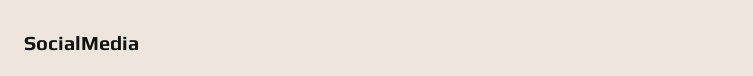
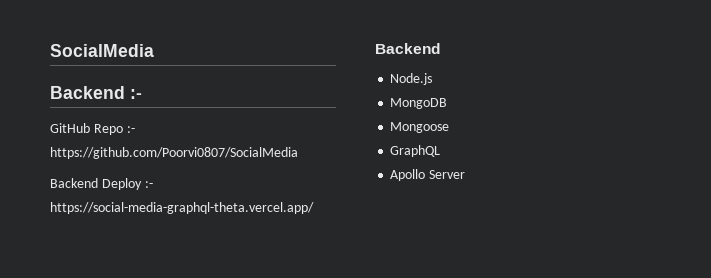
(139, 43) none -> [50,86,142,99] [50,123,135,135] [50,147,298,159] [50,178,153,190] [50,202,314,214] [375,43,440,54] [390,73,433,85] [390,98,448,109] [390,122,450,133] [390,145,441,157] [390,169,466,181] // Backend :- // GitHub Repo :- https://github.com/Poorvi0807/SocialMedia // Backend Deploy :- https://social-media-graphql-theta.vercel.app/ // Backend // Node.js // MongoDB // Mongoose // GraphQL // Apollo Server

